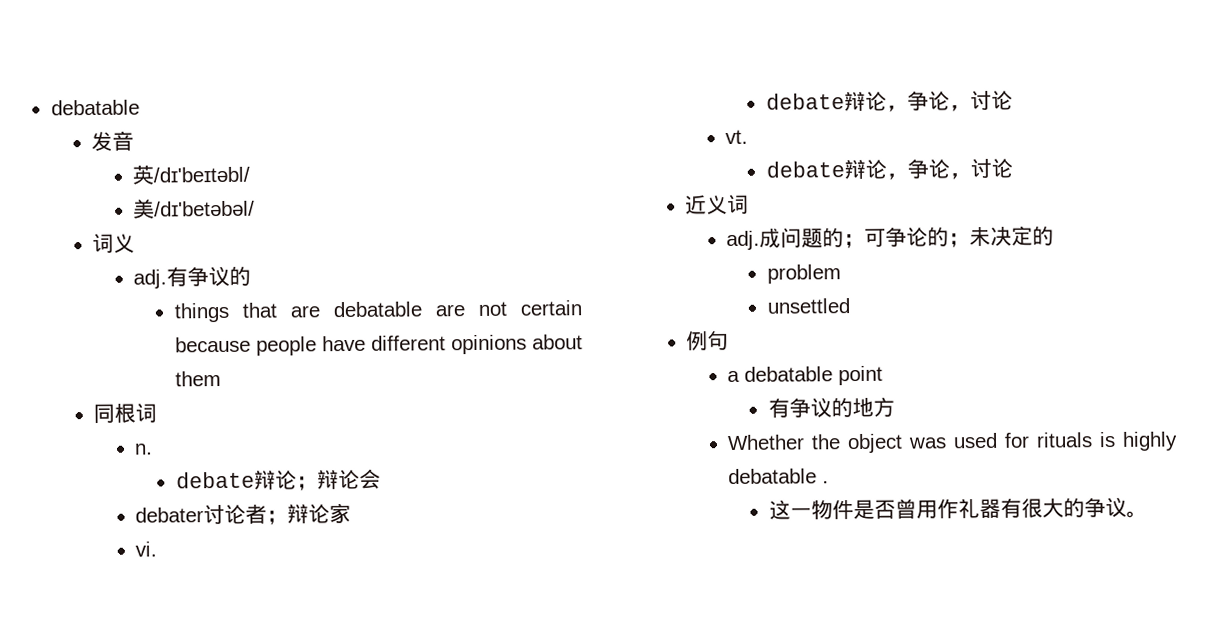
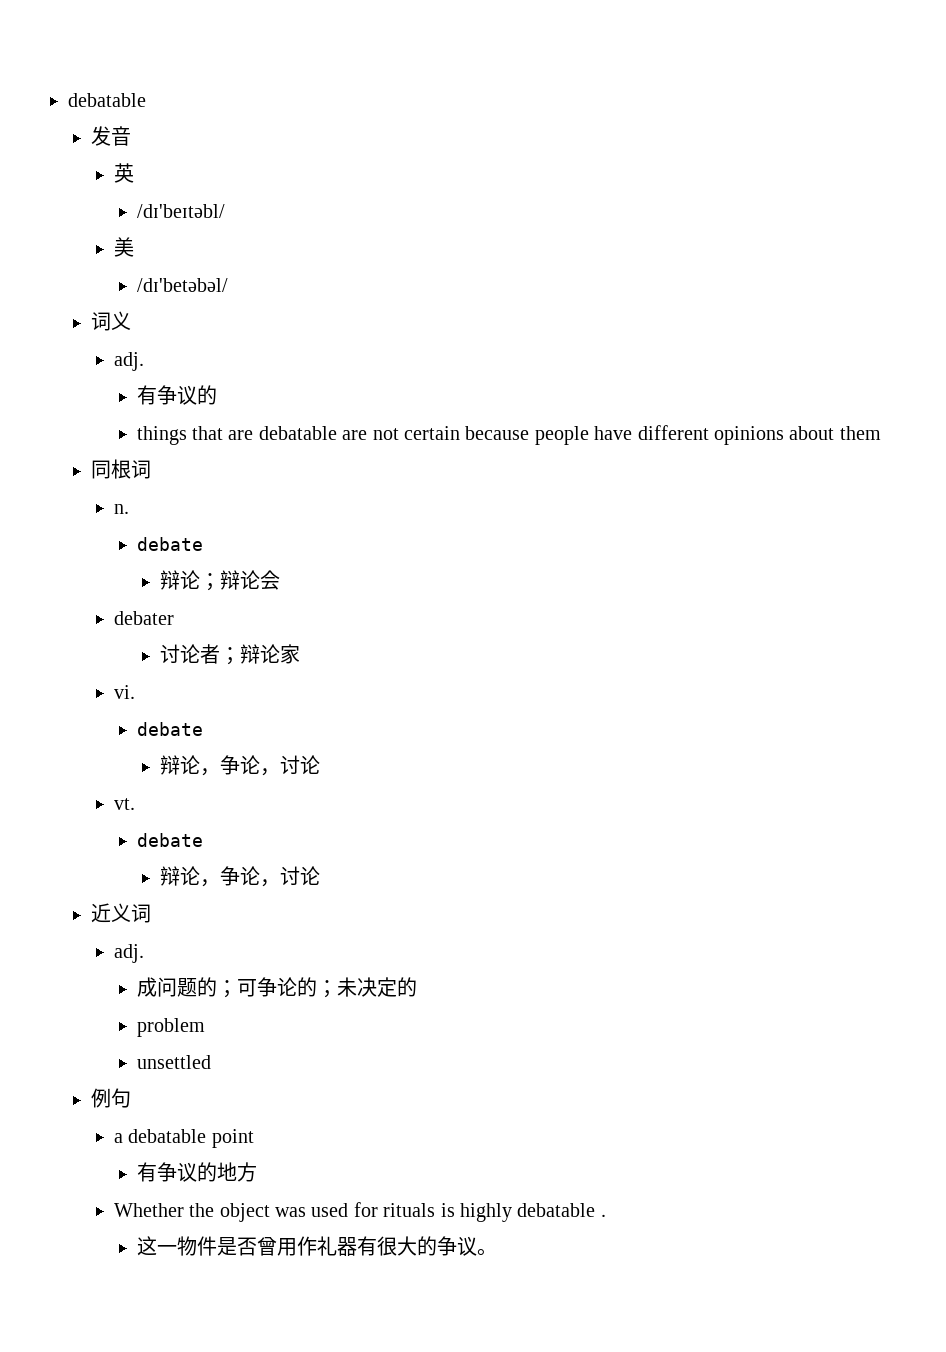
(154, 175) none -> (134, 173) //
(155, 208) none -> (134, 247) //
(167, 279) none -> (144, 361) //
(255, 480) none -> (203, 544) //
(204, 515) none -> (174, 618) //
(845, 101) none -> (203, 729) //
(845, 169) none -> (203, 840) //
(760, 240) none -> (144, 953) //

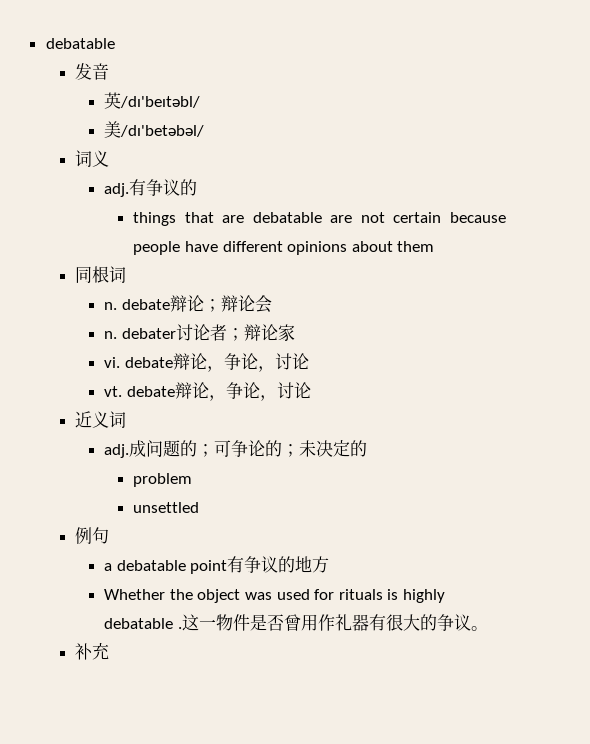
(134, 173) // -> (122, 100) none
(134, 247) // -> (122, 129) none
(144, 361) // -> (130, 190) none
[136,537,203,551] // debate // -> [121,299,170,310] debate
(280, 580) none -> [104,331,118,339] n.
(174, 618) // -> (176, 333) none
[136,722,203,736] // debate // -> [124,357,173,368] debate
[136,833,203,847] // debate // -> [126,386,175,397] debate
(144, 953) // -> (130, 451) none
(254, 1138) // -> (228, 567) none
(606, 1215) // -> (182, 628) none
(497, 1252) none -> [74,642,109,660] // 补充

